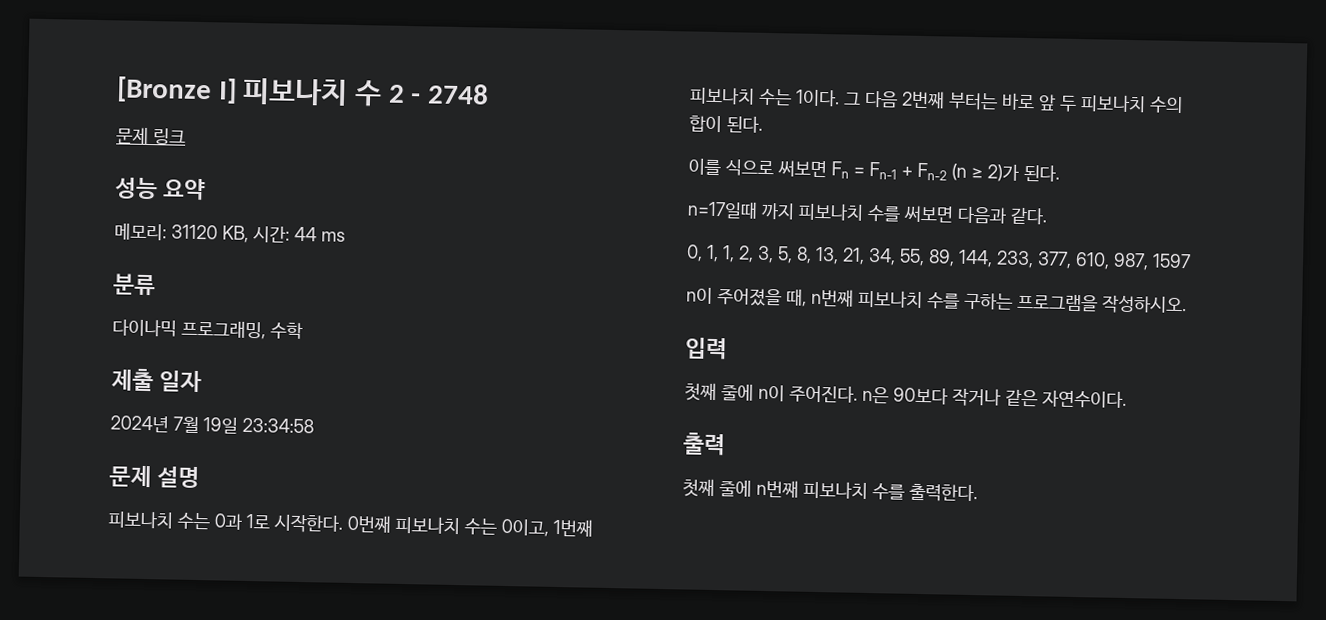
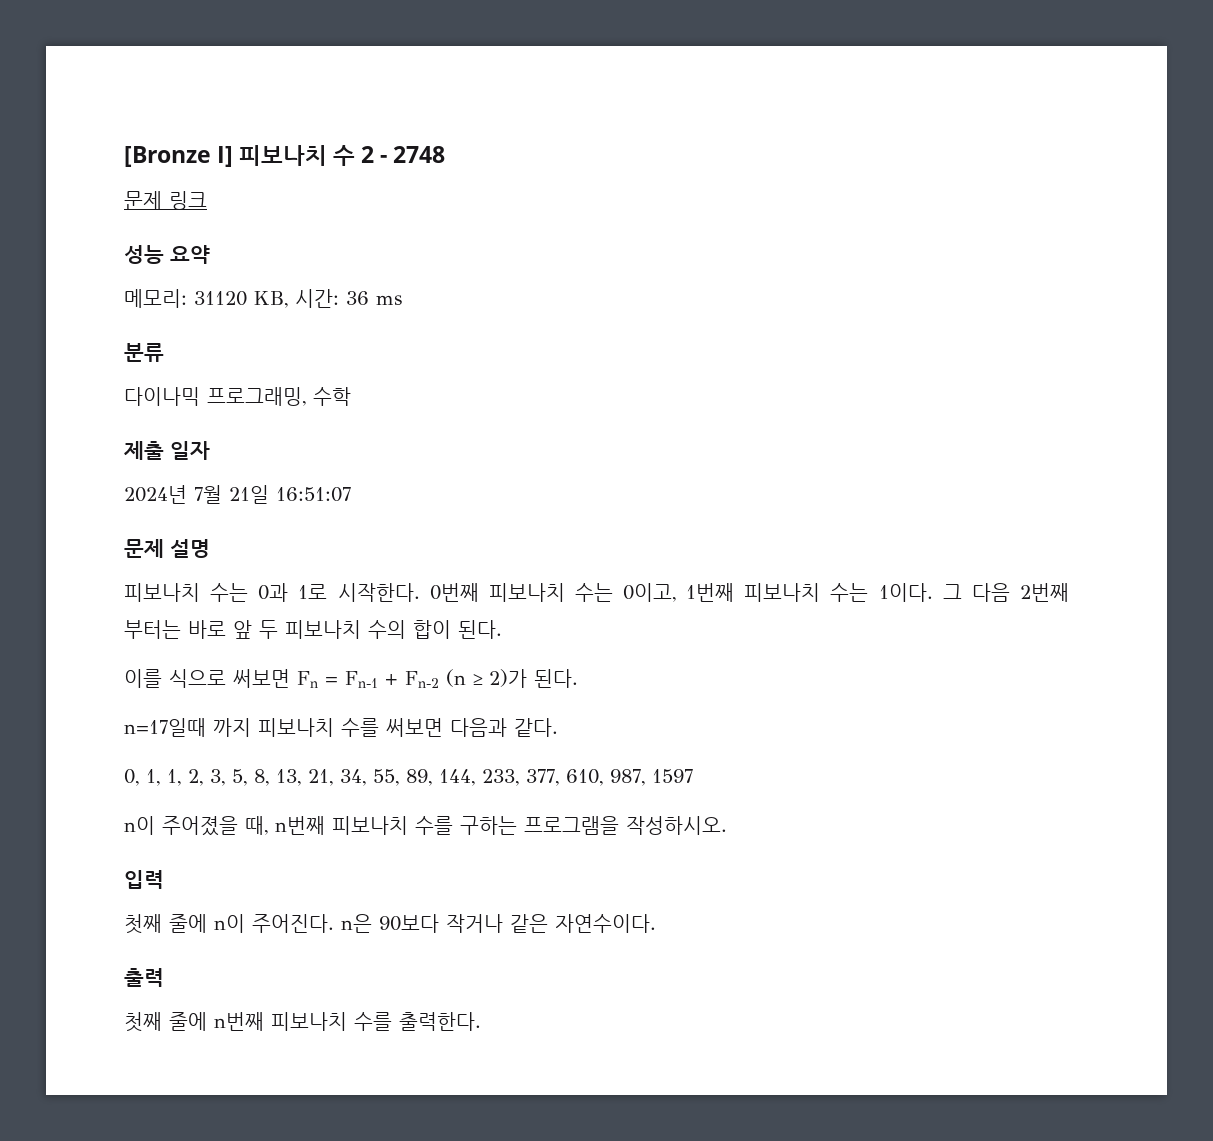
[294,226,317,242] 44 -> [346,291,369,305] 36
[203,417,314,434] 19일 23:34:58 -> [229,485,351,504] 21일 16:51:07

